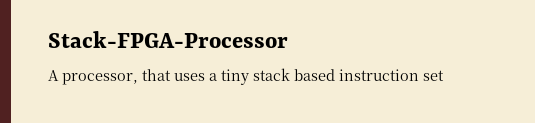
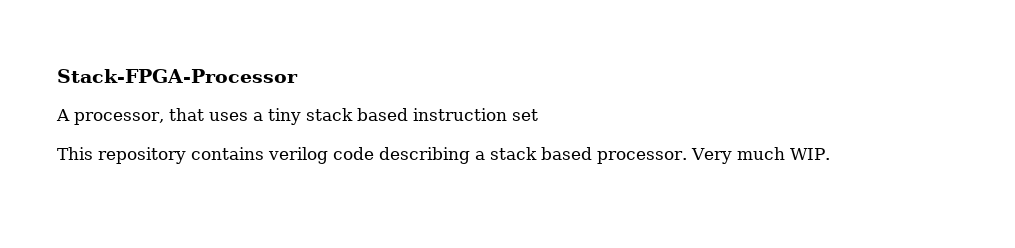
(444, 75) none -> [57,147,830,164] // This repository contains verilog code describing a stack based processor. Very much WIP.

